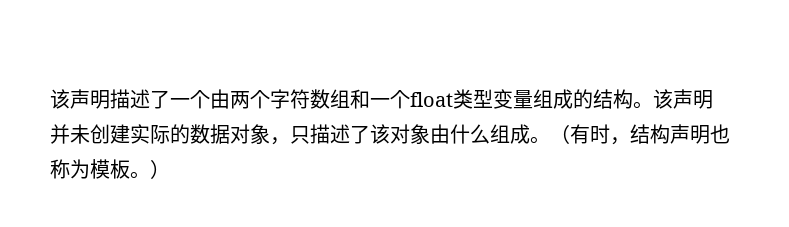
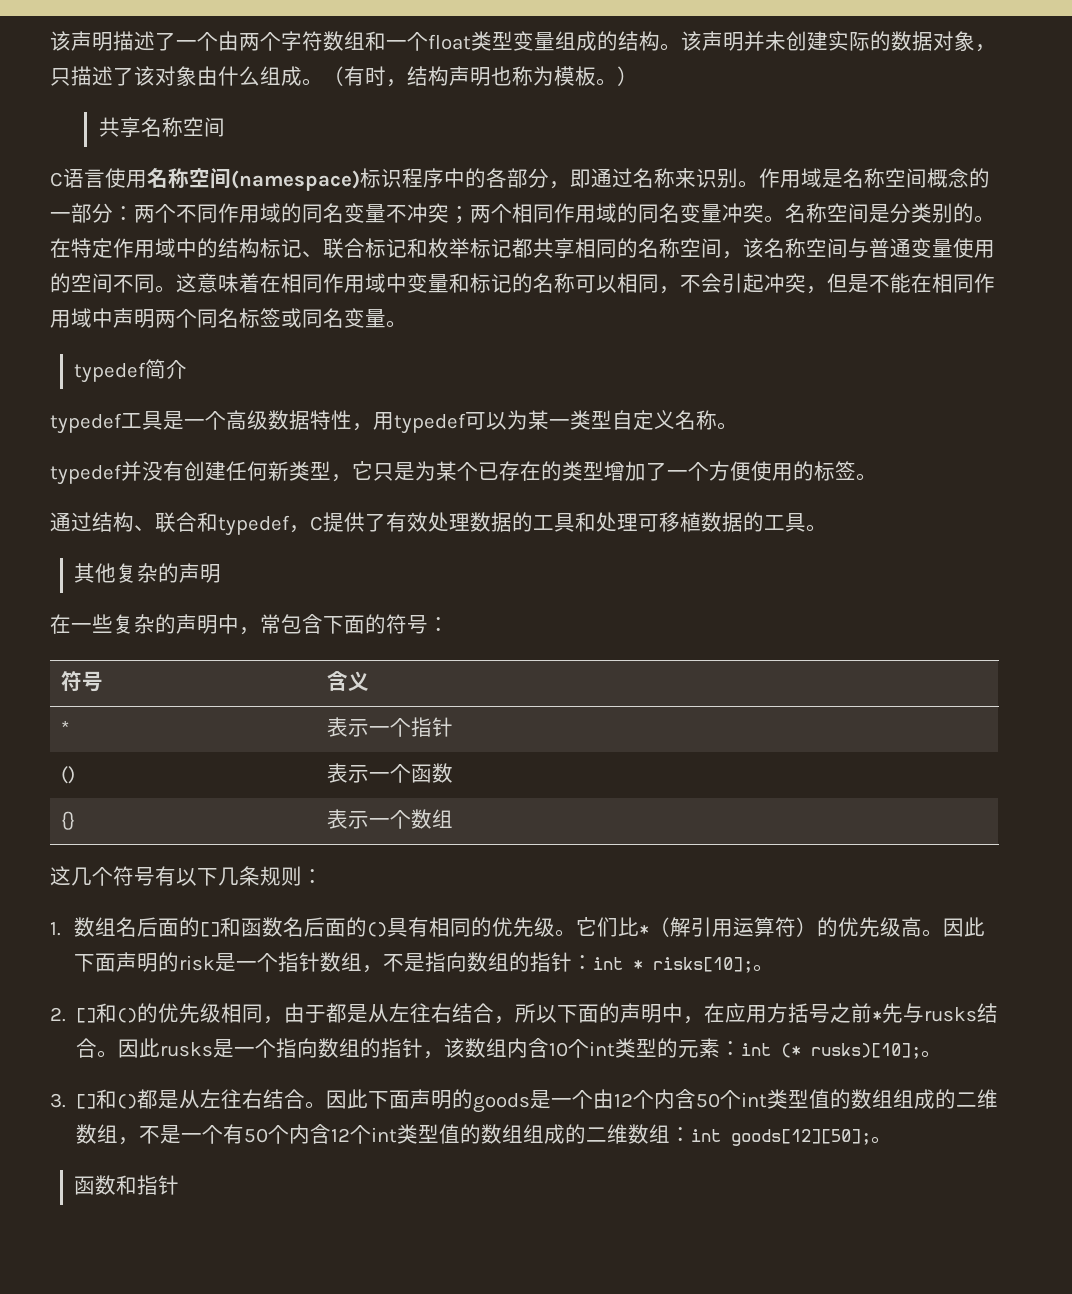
(170, 169) none -> [98,117,225,138] [50,168,990,191] [50,203,995,224] [50,238,995,259] [50,273,995,294] [50,308,407,328] [74,359,188,383] [50,410,738,434] [50,461,877,485] [50,512,827,536] [74,563,222,583] [50,614,449,635] [60,671,103,692] [326,671,369,691] [60,720,69,735] [326,717,453,737] [60,766,75,784] [326,763,453,783] [60,811,75,830] [326,809,453,829] [50,866,323,886] [50,917,986,937] [74,952,775,973] [50,1003,999,1024] [76,1038,943,1059] [50,1089,999,1113] [76,1124,893,1146] [74,1175,180,1195] // 共享名称空间 // C语言使用名称空间(namespace)标识程序中的各部分，即通过名称来识别。作用域是名称空间概念的一部分：两个不同作用域的同名变量不冲突；两个相同作用域的同名变量冲突。名称空间是分类别的。在特定作用域中的结构标记、联合标记和枚举标记都共享相同的名称空间，该名称空间与普通变量使用的空间不同。这意味着在相同作用域中变量和标记的名称可以相同，不会引起冲突，但是不能在相同作用域中声明两个同名标签或同名变量。 // typedef简介 // typedef工具是一个高级数据特性，用typedef可以为某一类型自定义名称。 // typedef并没有创建任何新类型，它只是为某个已存在的类型增加了一个方便使用的标签。 // 通过结构、联合和typedef，C提供了有效处理数据的工具和处理可移植数据的工具。 // 其他复杂的声明 // 在一些复杂的声明中，常包含下面的符号： // 符号 | 含义 // * | 表示一个指针 // () | 表示一个函数 // {} | 表示一个数组 // 这几个符号有以下几条规则： // 1.数组名后面的[]和函数名后面的()具有相同的优先级。它们比*（解引用运算符）的优先级高。因此下面声明的risk是一个指针数组，不是指向数组的指针：int * risks[10];。 // 2. []和()的优先级相同，由于都是从左往右结合，所以下面的声明中，在应用方括号之前*先与rusks结合。因此rusks是一个指向数组的指针，该数组内含10个int类型的元素：int (* rusks)[10];。 // 3. []和()都是从左往右结合。因此下面声明的goods是一个由12个内含50个int类型值的数组组成的二维数组，不是一个有50个内含12个int类型值的数组组成的二维数组：int goods[12][50];。 // 函数和指针

